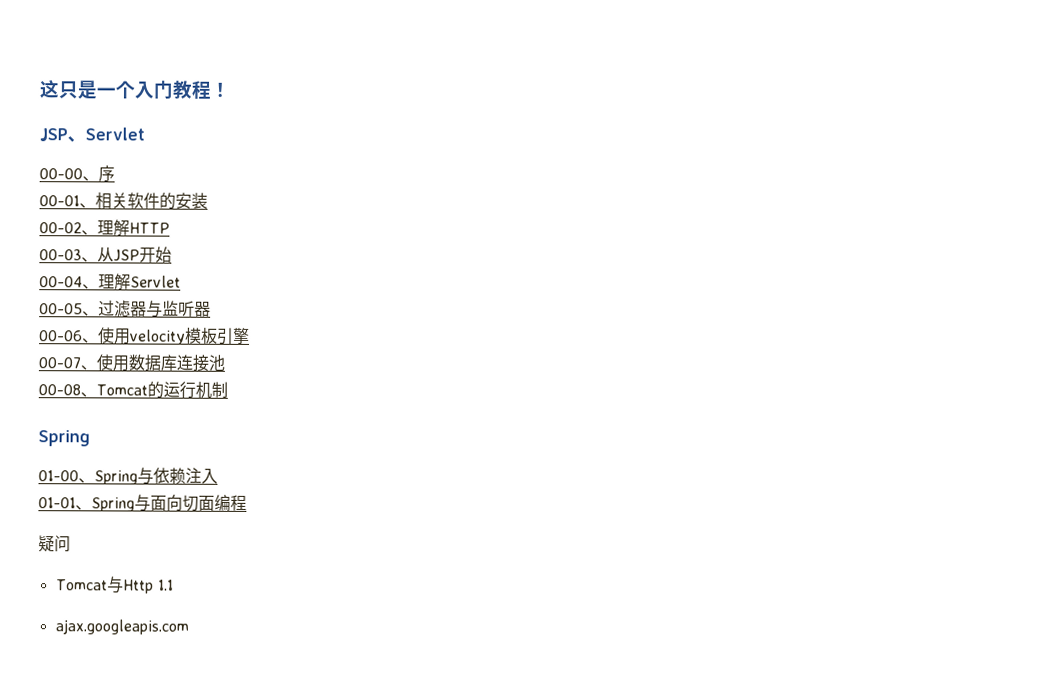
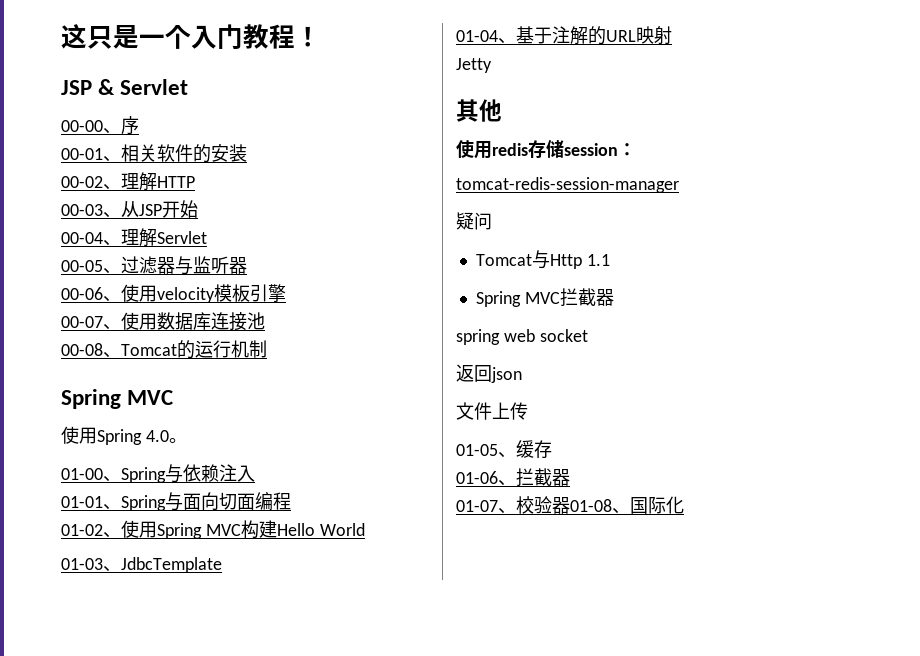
[67,136,86,143] 、 -> [98,79,116,95] &
(90, 438) none -> [127,390,174,405] [61,426,187,445] MVC // 使用Spring 4.0。
(247, 502) none -> [61,520,365,539] [61,557,222,573] [456,26,672,45] [456,58,492,73] [456,99,502,122] [456,140,636,159] [456,177,679,193] // 01-02、使用Spring MVC构建Hello World // 01-03、JdbcTemplate // 01-04、基于注解的URL映射 // Jetty // 其他 // 使用redis存储session： // tomcat-redis-session-manager
[54,619,189,635] ajax.googleapis.com -> [475,288,614,307] [456,329,588,345] [456,364,522,383] [456,402,528,420] [456,440,552,458] [456,468,570,486] [456,496,684,514] Spring MVC拦截器 // spring web socket // 返回json // 文件上传 // 01-05、缓存 // 01-06、拦截器 // 01-07、校验器01-08、国际化

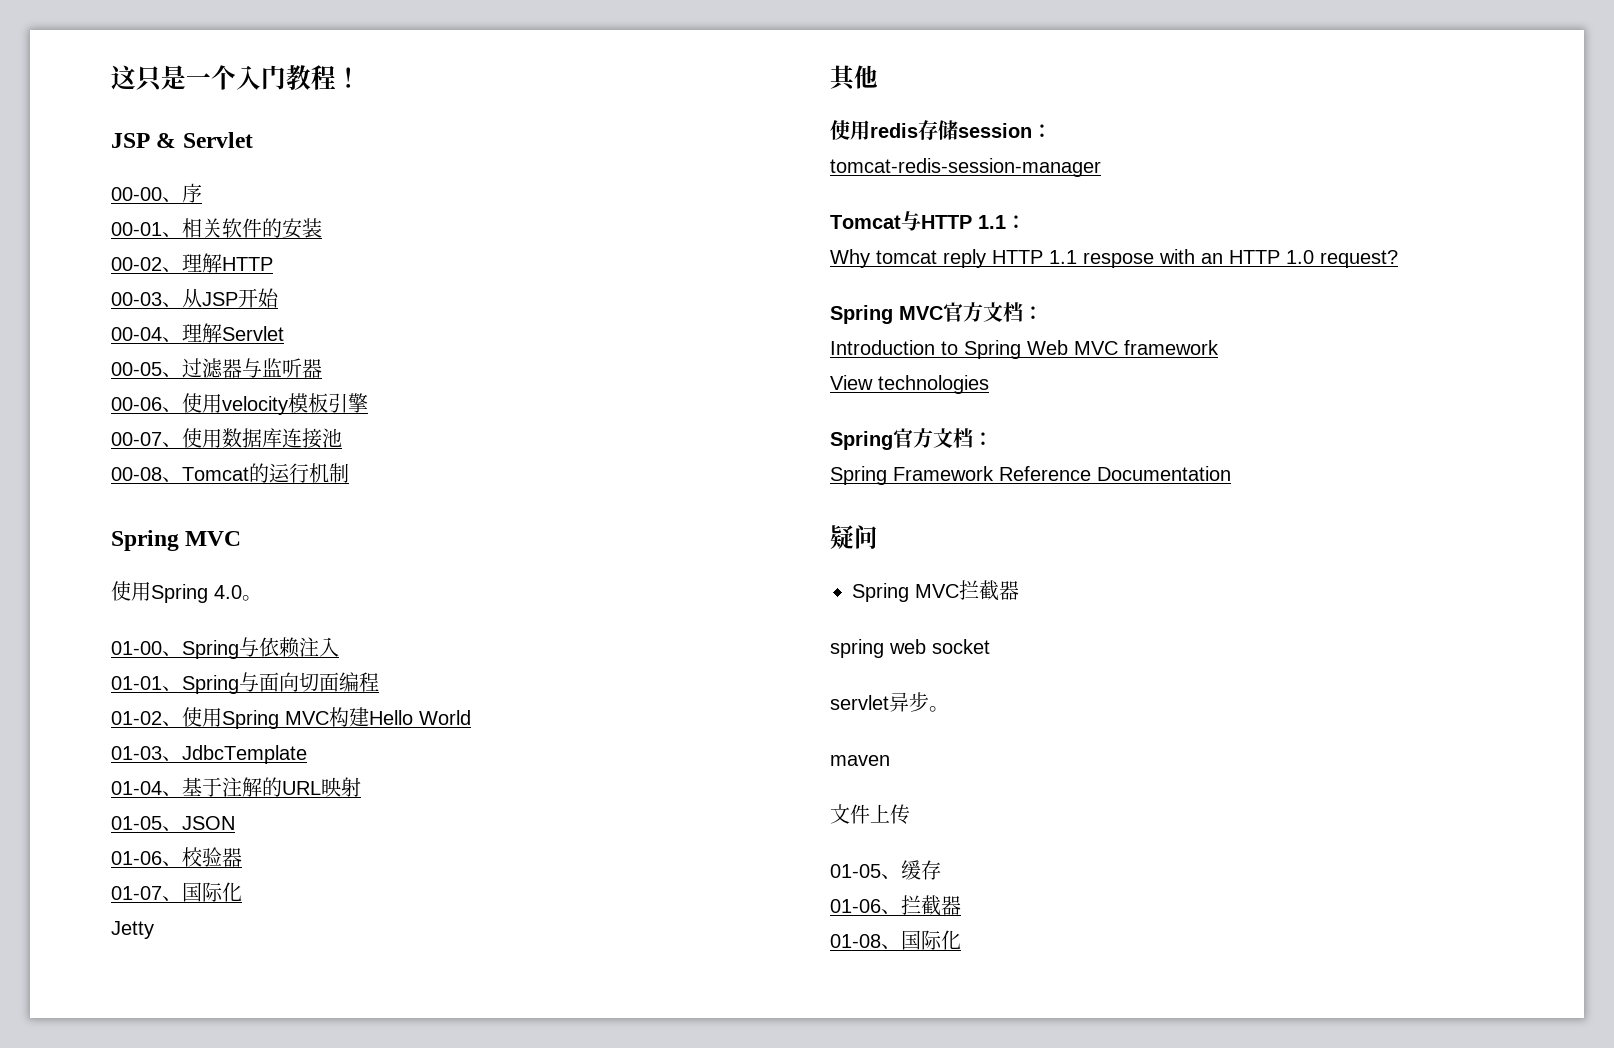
(672, 35) none -> [111,816,235,831] [111,847,242,867] [111,882,242,902] // 01-05、JSON // 01-06、校验器 // 01-07、国际化
[456,212,492,230] [475,250,610,269] 疑问 // Tomcat与Http 1.1 -> [830,211,1026,231] [830,249,1398,268] [830,302,1043,324] [830,340,1219,359] [830,375,989,394] [830,428,993,450] [830,466,1231,485] [830,525,878,549] Tomcat与HTTP 1.1： // Why tomcat reply HTTP 1.1 respose with an HTTP 1.0 request? // Spring MVC官方文档： // Introduction to Spring Web MVC framework // View technologies // Spring官方文档： // Spring Framework Reference Documentation // 疑问
[456,364,522,383] 返回json -> [830,692,949,712] [830,755,890,766] servlet异步。 // maven
[456,496,570,514] 01-07、校验器 -> (961, 905) none

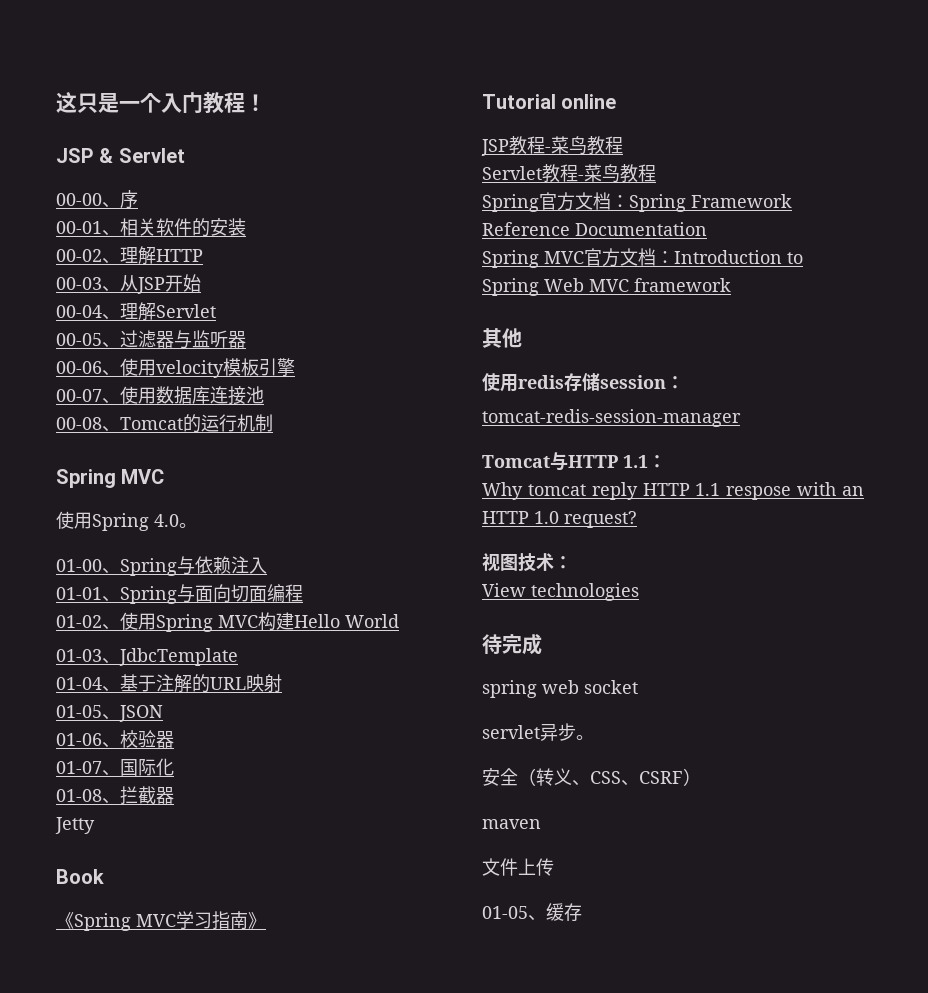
[111,921,154,939] Jetty -> [56,786,174,804] [55,817,95,834] [56,869,104,884] [56,911,266,931] [482,94,617,109] [481,136,623,156] [482,164,656,183] [482,192,792,212] [482,222,707,236] [482,248,803,268] [482,278,731,296] 01-08、拦截器 // Jetty // Book // 《Spring MVC学习指南》 // Tutorial online // JSP教程-菜鸟教程 // Servlet教程-菜鸟教程 // Spring官方文档：Spring Framework Reference Documentation // Spring MVC官方文档：Introduction to Spring Web MVC framework
[830,302,1043,324] [830,340,1219,359] [830,375,989,394] [830,428,993,450] [830,466,1231,485] [830,525,878,549] [852,580,1019,602] Spring MVC官方文档： // Introduction to Spring Web MVC framework // View technologies // Spring官方文档： // Spring Framework Reference Documentation // 疑问 // Spring MVC拦截器 -> [482,553,572,572] [482,583,639,601] [482,633,542,655] 视图技术： // View technologies // 待完成
(949, 709) none -> [482,768,701,786] // 安全（转义、CSS、CSRF）
[830,895,961,916] [830,930,961,950] // 01-06、拦截器 // 01-08、国际化 -> (582, 912) none

